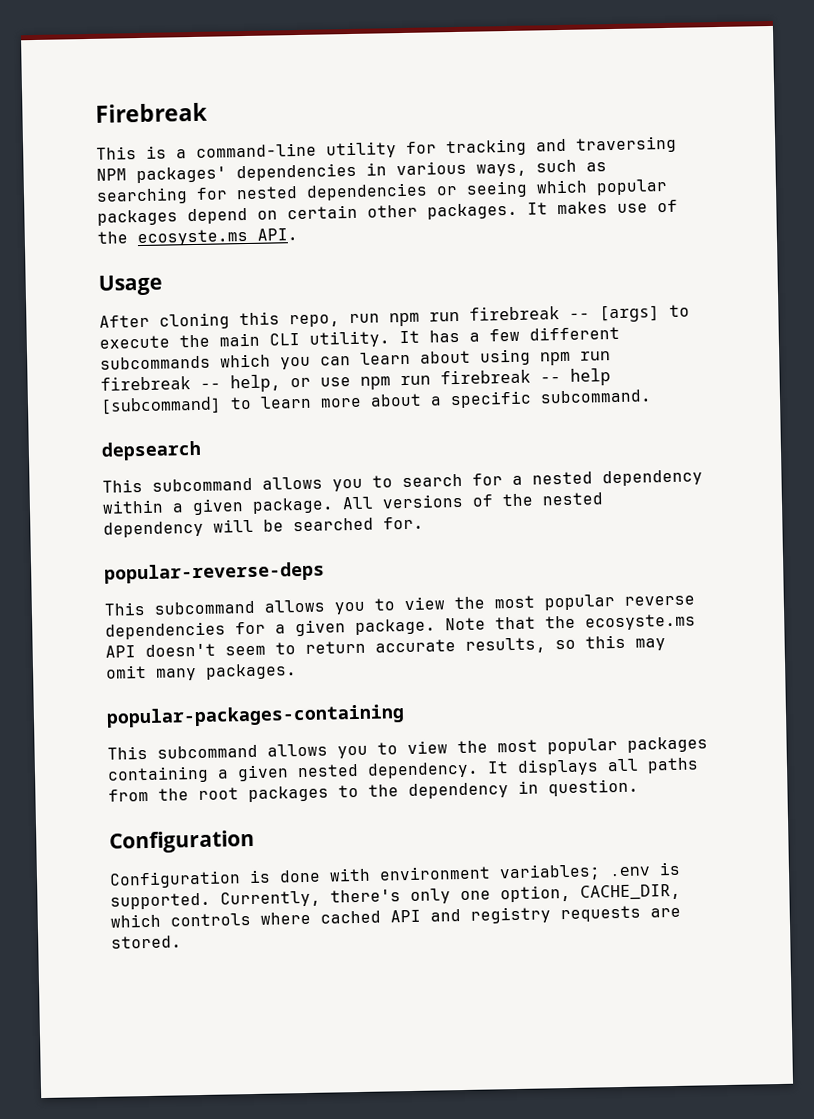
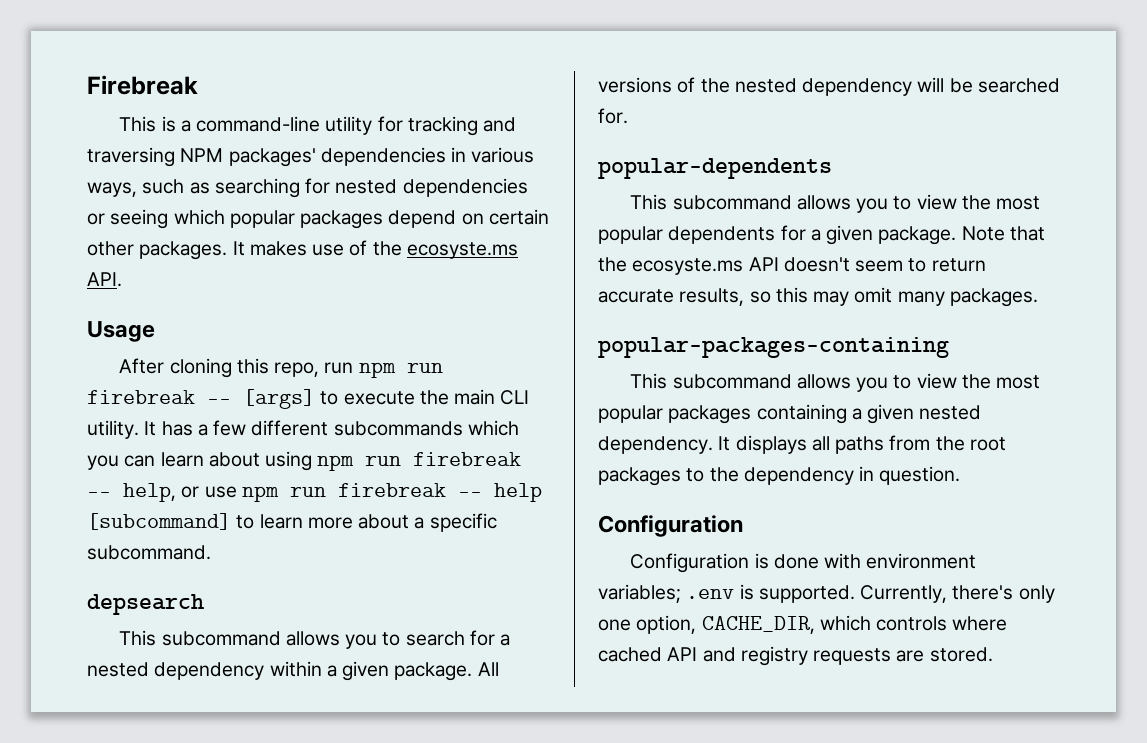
[104,561,325,584] [104,594,695,616] [105,621,226,640] popular-reverse-deps // This subcommand allows you to view the most popular reverse dependencies -> [598,158,832,179] [630,194,1041,213] [598,226,776,244] popular-dependents // This subcommand allows you to view the most popular dependents

